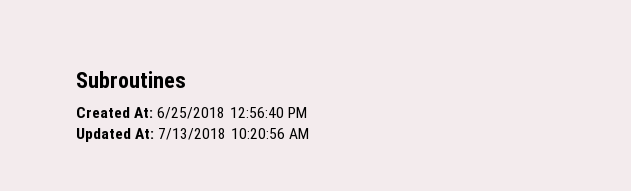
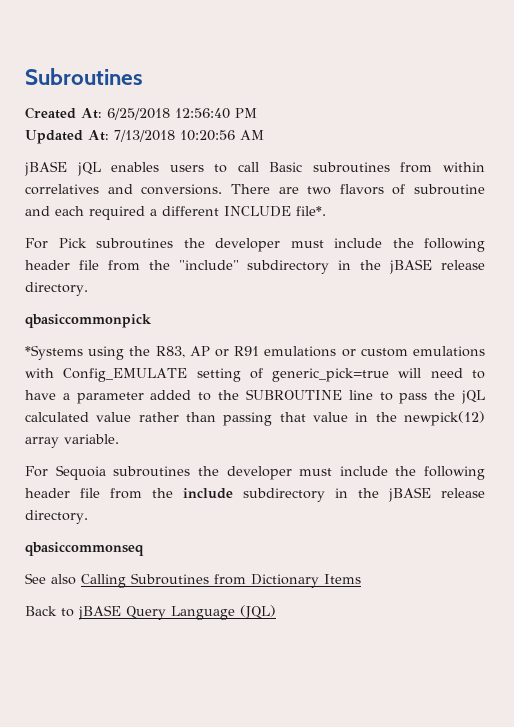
(309, 133) none -> [24,161,485,176] [25,184,485,195] [25,206,326,220] [25,238,485,252] [25,259,486,274] [25,282,88,296] [25,314,152,328] [25,345,485,360] [25,368,485,382] [25,389,485,404] [25,411,485,426] [25,434,119,448] [25,465,485,480] [25,487,485,502] [25,510,88,524] [25,542,144,556] [25,573,361,588] [25,605,276,620] // jBASE jQL enables users to call Basic subroutines from within correlatives and conversions. There are two flavors of subroutine and each required a different INCLUDE file*. // For Pick subroutines the developer must include the following header file from the "include" subdirectory in the jBASE release directory. // qbasiccommonpick // *Systems using the R83, AP or R91 emulations or custom emulations with Config_EMULATE setting of generic_pick=true will need to have a parameter added to the SUBROUTINE line to pass the jQL calculated value rather than passing that value in the newpick(12) array variable. // For Sequoia subroutines the developer must include the following header file from the include subdirectory in the jBASE release directory. // qbasiccommonseq // See also Calling Subroutines from Dictionary Items // Back to jBASE Query Language (JQL)

